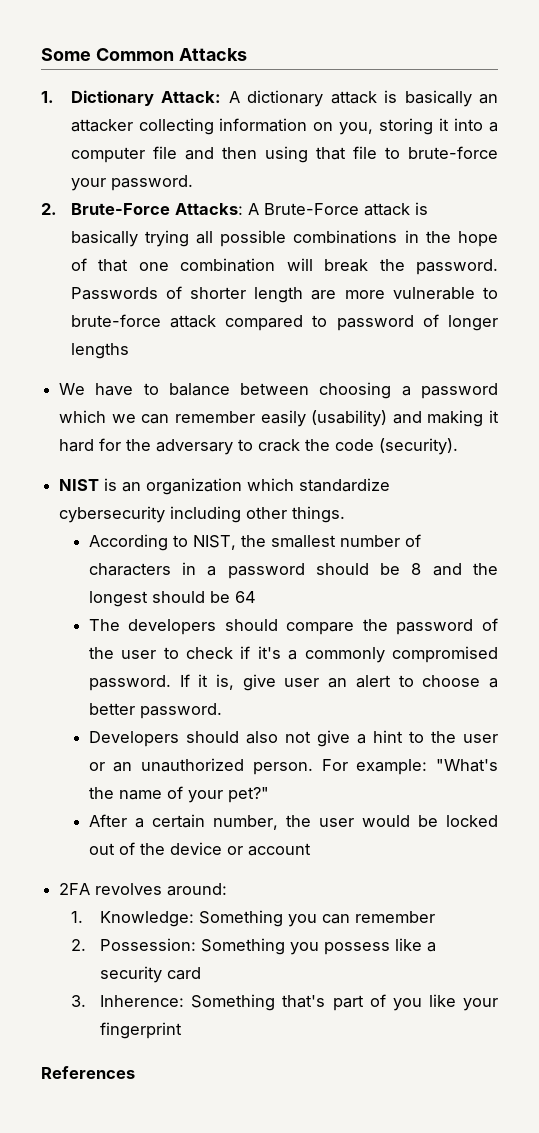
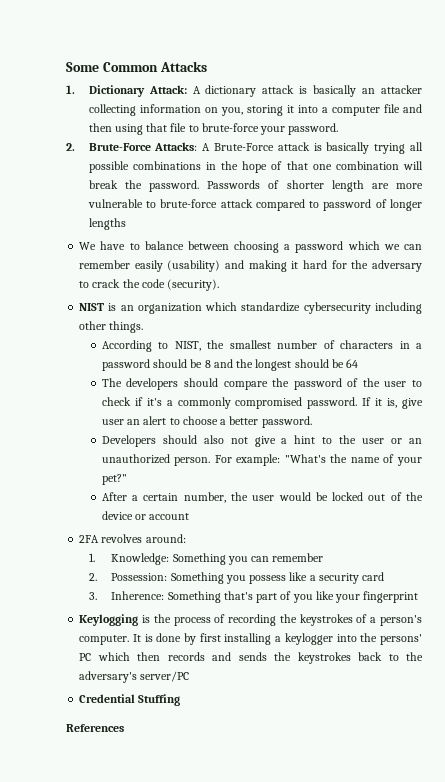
(183, 1030) none -> [79,614,422,626] [79,633,422,645] [79,652,423,664] [79,671,190,683] [79,694,181,706] // Keylogging is the process of recording the keystrokes of a person's computer. It is done by first installing a keylogger into the persons' PC which then records and sends the keystrokes back to the adversary's server/PC // Credential Stuffing

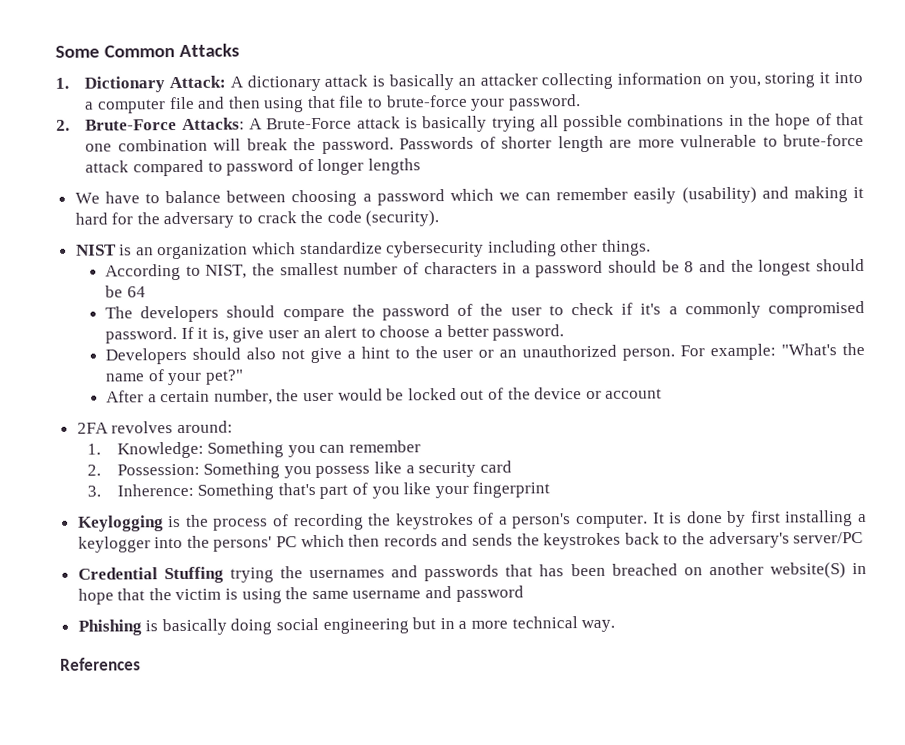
(181, 700) none -> [229,562,868,583] [77,585,524,605] [77,616,616,636] trying the usernames and passwords that has been breached on another website(S) in hope that the victim is using the same username and password // Phishing is basically doing social engineering but in a more technical way.

